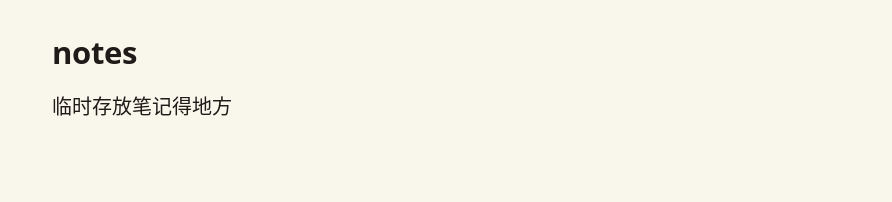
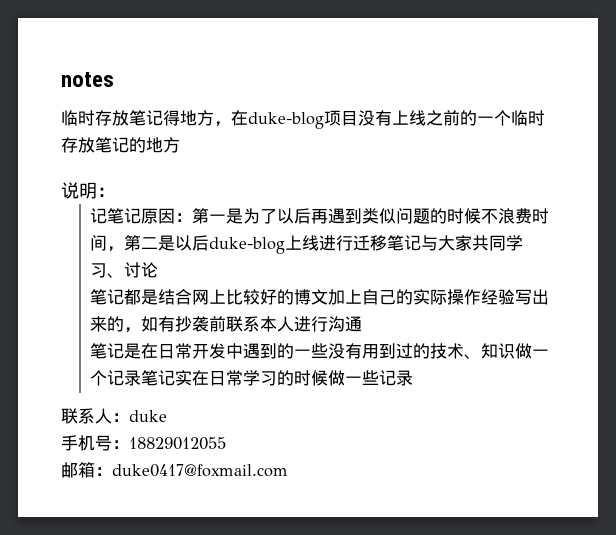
(232, 106) none -> [214,110,545,129] [61,137,180,153] [61,182,115,199] [90,208,550,224] [90,235,524,254] [90,262,159,278] [90,289,550,305] [90,316,363,333] [90,343,550,359] [90,370,414,386] [61,408,167,424] [61,435,226,451] [61,462,288,478] ，在duke-blog项目没有上线之前的一个临时存放笔记的地方 // 说明： // 记笔记原因：第一是为了以后再遇到类似问题的时候不浪费时间，第二是以后duke-blog上线进行迁移笔记与大家共同学习、讨论 // 笔记都是结合网上比较好的博文加上自己的实际操作经验写出来的，如有抄袭前联系本人进行沟通 // 笔记是在日常开发中遇到的一些没有用到过的技术、知识做一个记录笔记实在日常学习的时候做一些记录 // 联系人：duke // 手机号：18829012055 // 邮箱：duke0417@foxmail.com

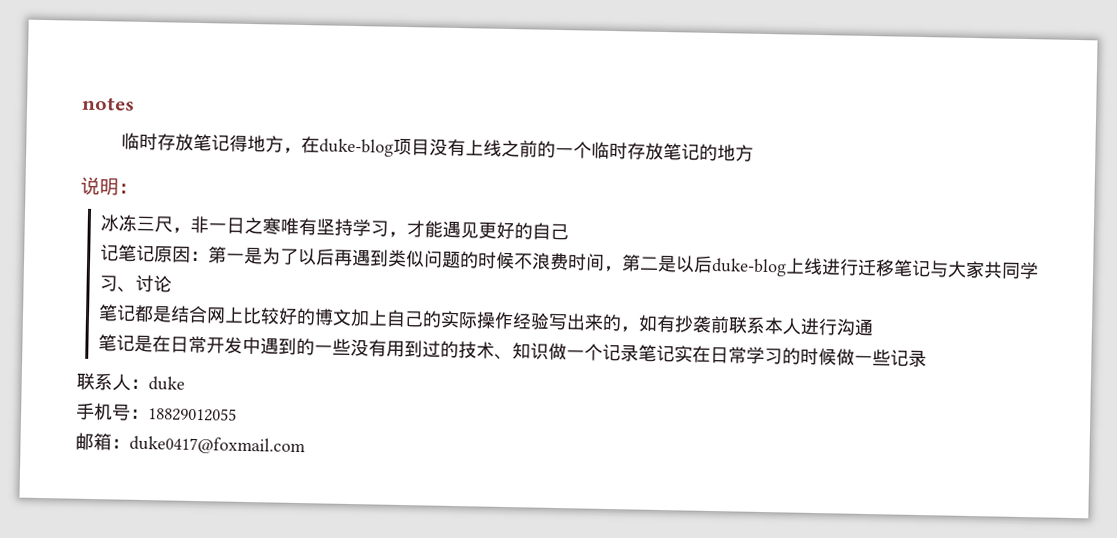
(115, 192) none -> [99,214,569,241] // 冰冻三尺，非一日之寒唯有坚持学习，才能遇见更好的自己

